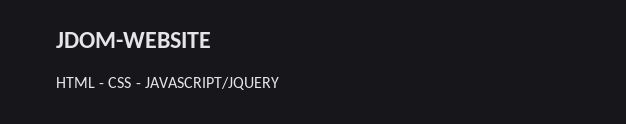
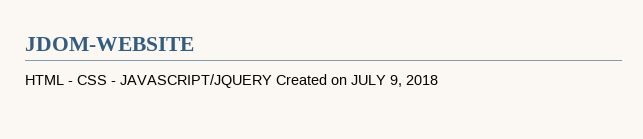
(279, 83) none -> [276,74,438,87] Created on JULY 9, 2018

